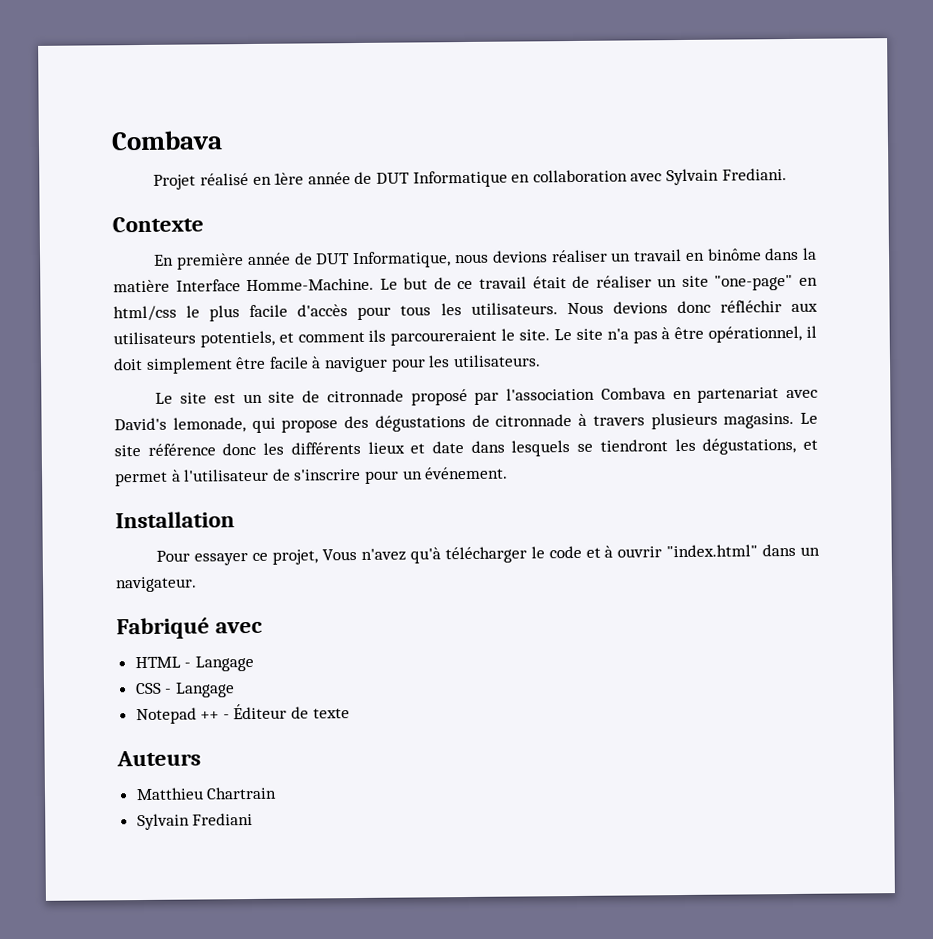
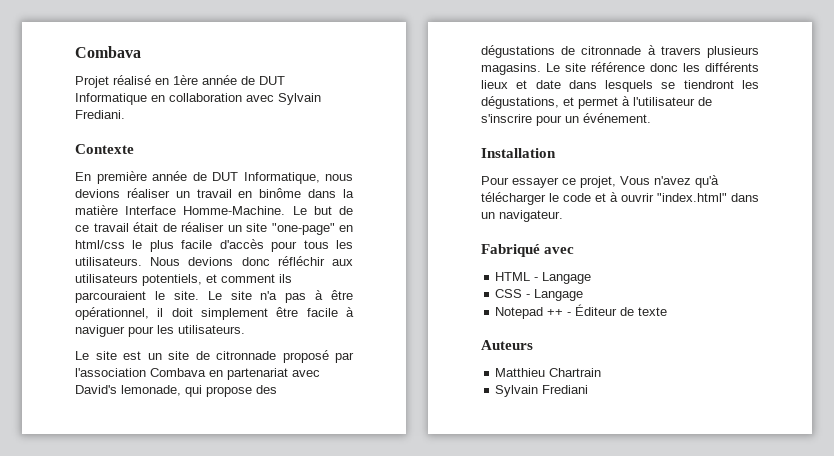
[390,329,498,346] parcoureraient -> [75,291,146,303] parcouraient

